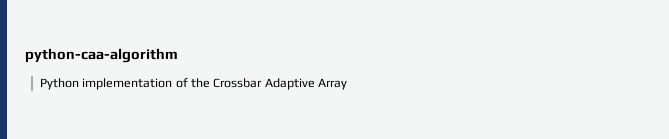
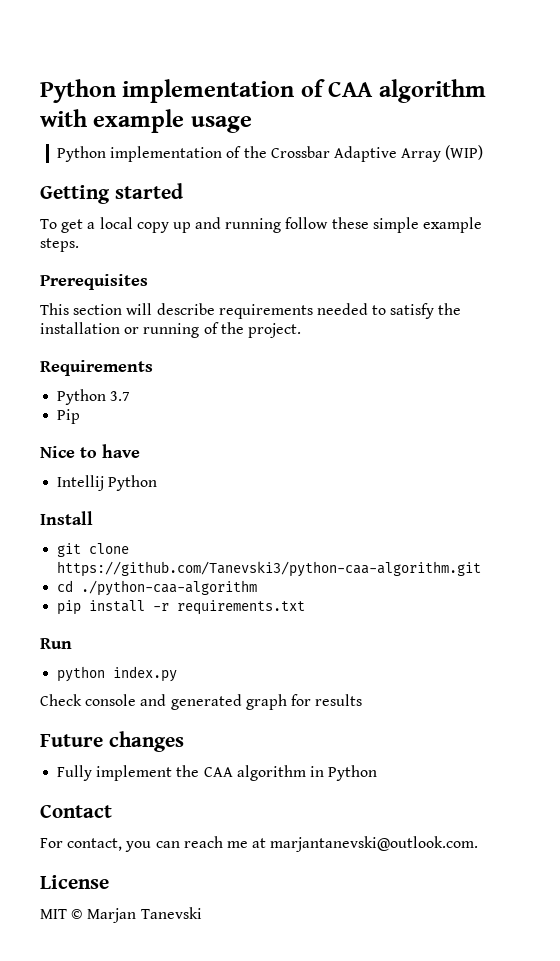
[25,48,178,63] python-caa-algorithm -> [40,79,486,103] [40,109,252,133] Python implementation of CAA algorithm with example usage
(348, 84) none -> [445,145,484,160] [40,183,183,204] [40,217,483,233] [40,238,79,252] [40,274,148,290] [40,303,462,319] [40,322,301,338] [40,360,153,376] [57,389,131,405] [57,409,81,424] [40,444,140,458] [57,475,158,491] [40,511,93,525] [57,543,130,557] [57,561,482,577] [57,580,258,596] [57,600,306,615] [40,638,72,649] [57,666,178,682] [40,694,363,710] [40,731,184,752] [57,765,378,781] [40,805,112,818] [40,836,479,852] [40,875,109,889] [40,907,202,923] (WIP) // Getting started // To get a local copy up and running follow these simple example steps. // Prerequisites // This section will describe requirements needed to satisfy the installation or running of the project. // Requirements // Python 3.7 // Pip // Nice to have // Intellij Python // Install // git clone https://github.com/Tanevski3/python-caa-algorithm.git // cd ./python-caa-algorithm // pip install -r requirements.txt // Run // python index.py // Check console and generated graph for results // Future changes // Fully implement the CAA algorithm in Python // Contact // For contact, you can reach me at marjantanevski@outlook.com. // License // MIT © Marjan Tanevski

